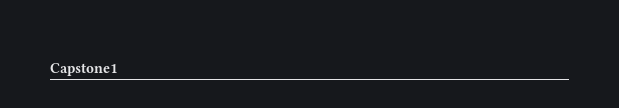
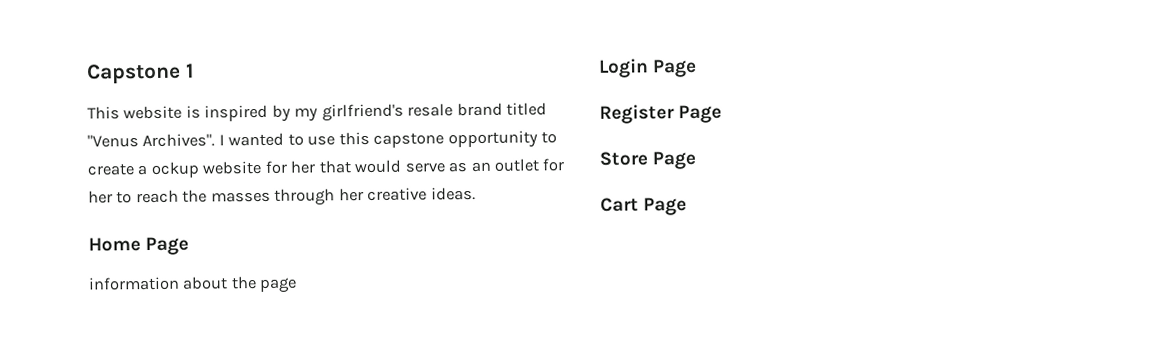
[50,63,117,76] Capstone1 -> [86,63,194,84] [87,102,548,122] [87,130,558,149] [87,158,565,178] [88,186,476,206] [88,236,190,256] [88,276,298,293] [598,58,698,78] [599,104,723,124] [599,150,697,170] [600,197,688,216] Capstone 1 // This website is inspired by my girlfriend's resale brand titled "Venus Archives". I wanted to use this capstone opportunity to create a ockup website for her that would serve as an outlet for her to reach the masses through her creative ideas. // Home Page // information about the page // Login Page // Register Page // Store Page // Cart Page

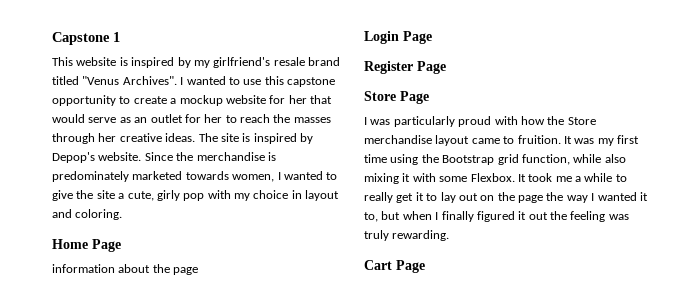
[150,161,200,178] ockup -> [179,95,223,106] mockup
(476, 193) none -> [198,133,313,144] [52,152,276,163] [52,171,338,182] [52,190,340,201] [52,209,123,220] The site is inspired by Depop's website. Since the merchandise is predominately marketed towards women, I wanted to give the site a cute, girly pop with my choice in layout and coloring.
(697, 160) none -> [364,116,596,127] [364,135,639,146] [364,154,626,165] [364,173,627,184] [364,192,648,203] [364,211,629,222] [364,230,450,241] // I was particularly proud with how the Store merchandise layout came to fruition. It was my first time using the Bootstrap grid function, while also mixing it with some Flexbox. It took me a while to really get it to lay out on the page the way I wanted it to, but when I finally figured it out the feeling was truly rewarding.

